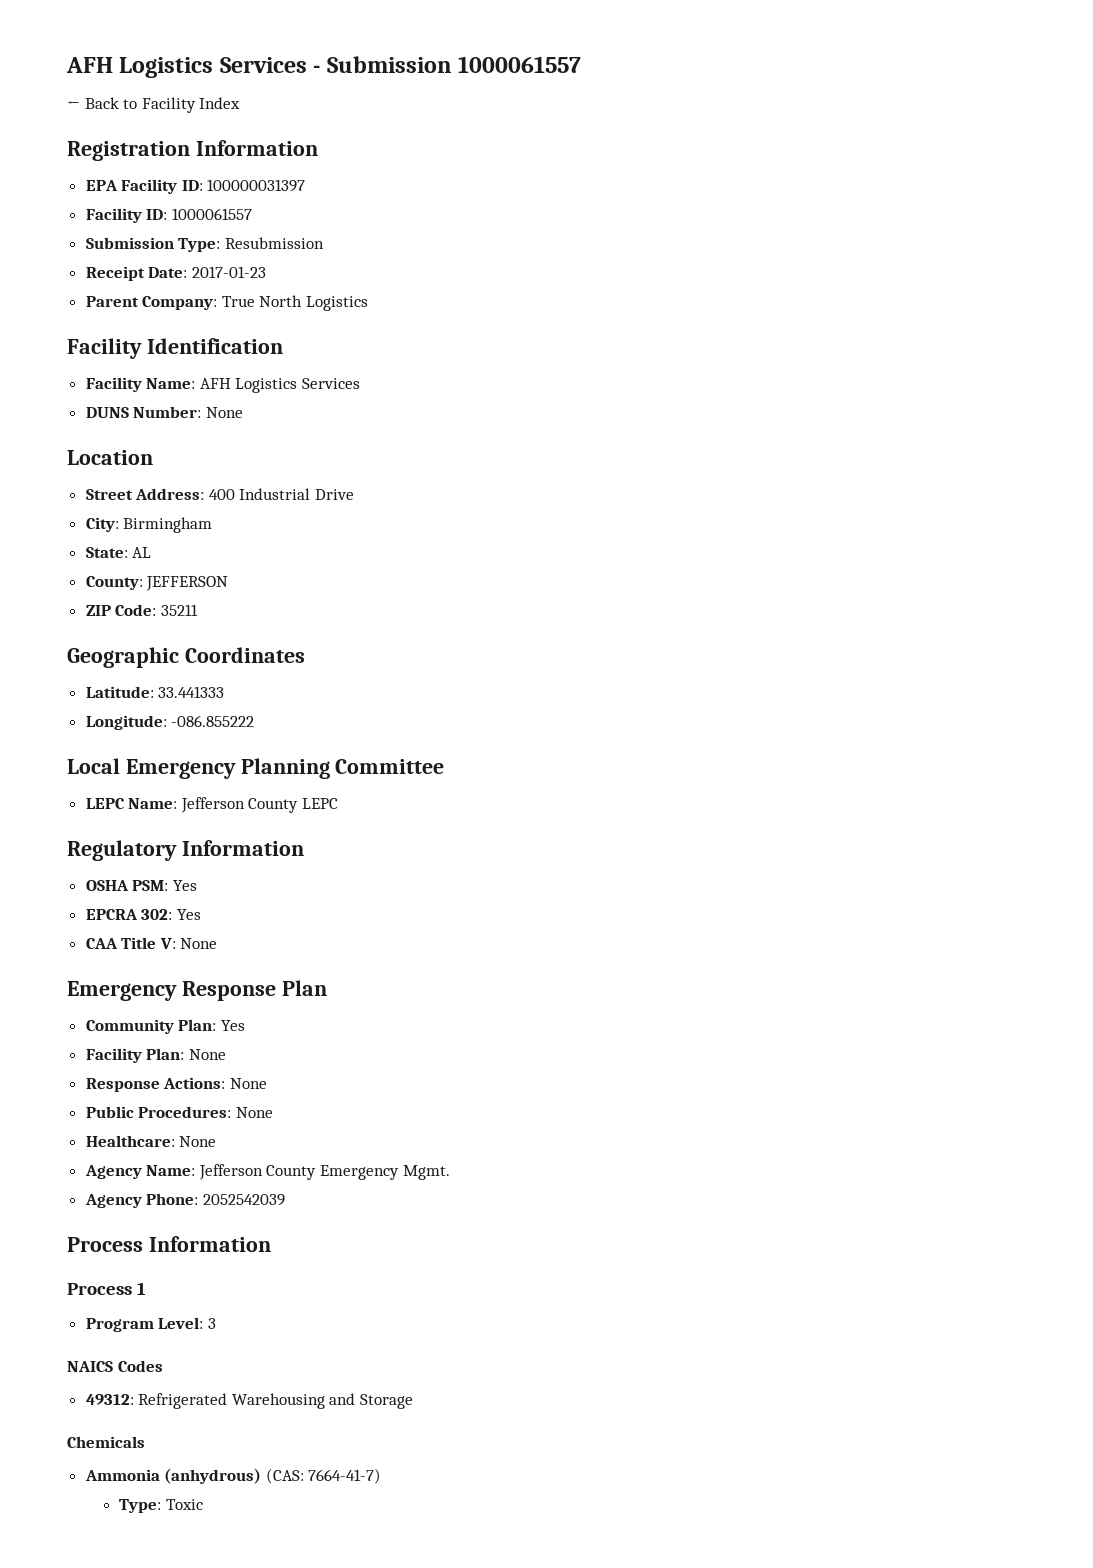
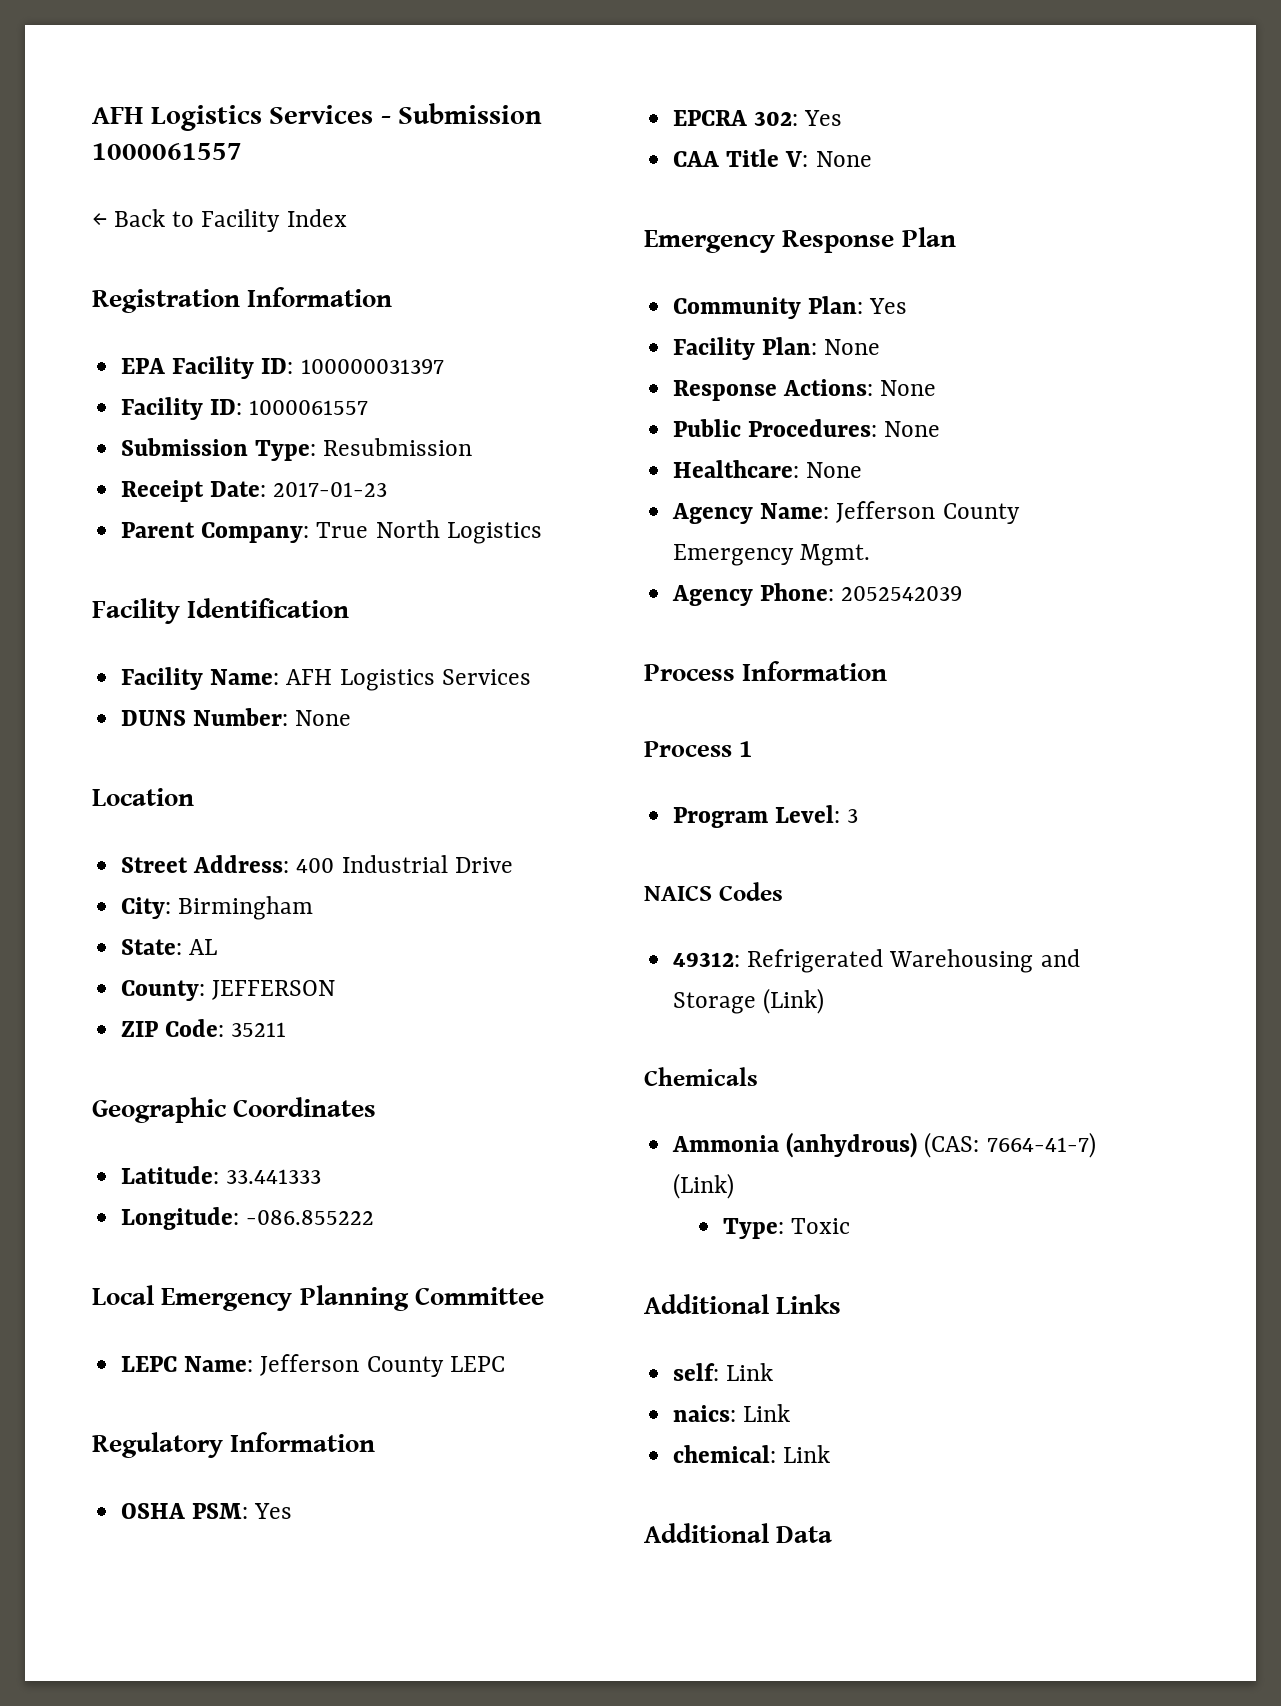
(414, 1401) none -> [763,988,825,1014] (Link)
(382, 1476) none -> [673,1173,735,1199] (Link)
(203, 1504) none -> [644,1294,842,1314] [673,1363,774,1381] [673,1404,791,1422] [673,1445,831,1463] [644,1523,833,1543] // Additional Links // self: Link // naics: Link // chemical: Link // Additional Data

